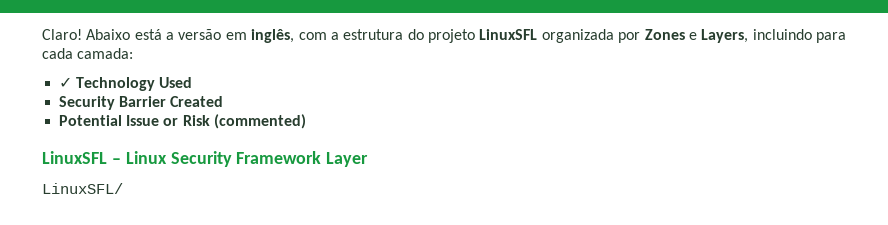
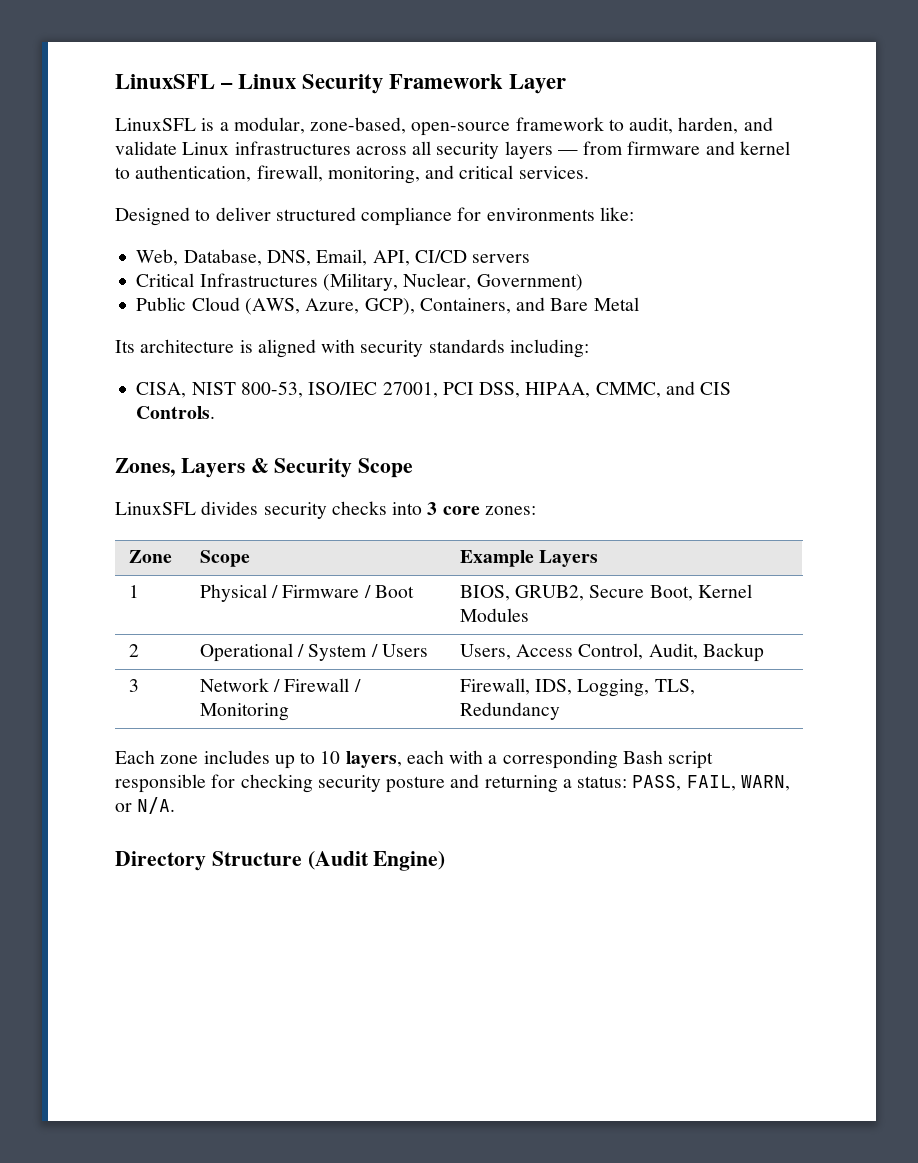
[42,29,846,43] [42,48,134,59] [59,77,193,91] [59,96,224,110] [59,114,306,129] Claro! Abaixo está a versão em inglês, com a estrutura do projeto LinuxSFL organizada por Zones e Layers, incluindo para cada camada: // ✓ Technology Used // Security Barrier Created // Potential Issue or Risk (commented) // -> (115, 81) none
[42,183,123,194] LinuxSFL/ -> [115,117,773,136] [115,141,790,159] [115,165,589,184] [115,207,634,226] [136,249,531,266] [136,273,583,291] [136,297,639,315] [115,339,589,358] [136,381,732,398] [136,406,216,419] [115,458,414,478] [115,501,536,519] [128,550,172,563] [199,550,250,567] [459,550,599,567] [128,585,139,598] [199,584,415,602] [459,584,753,601] [459,608,529,622] [128,644,139,657] [199,643,429,662] [459,643,765,662] [128,679,139,692] [199,678,361,692] [199,703,289,721] [459,678,695,697] [459,702,560,720] [115,750,714,769] [115,774,790,793] [115,797,176,814] [115,851,446,871] LinuxSFL is a modular, zone-based, open-source framework to audit, harden, and validate Linux infrastructures across all security layers — from firmware and kernel to authentication, firewall, monitoring, and critical services. // Designed to deliver structured compliance for environments like: // Web, Database, DNS, Email, API, CI/CD servers // Critical Infrastructures (Military, Nuclear, Government) // Public Cloud (AWS, Azure, GCP), Containers, and Bare Metal // Its architecture is aligned with security standards including: // CISA, NIST 800-53, ISO/IEC 27001, PCI DSS, HIPAA, CMMC, and CIS Controls. // Zones, Layers & Security Scope // LinuxSFL divides security checks into 3 core zones: // Zone | Scope | Example Layers // 1 | Physical / Firmware / Boot | BIOS, GRUB2, Secure Boot, Kernel Modules // 2 | Operational / System / Users | Users, Access Control, Audit, Backup // 3 | Network / Firewall / Monitoring | Firewall, IDS, Logging, TLS, Redundancy // Each zone includes up to 10 layers, each with a corresponding Bash script responsible for checking security posture and returning a status: PASS, FAIL, WARN, or N/A. // Directory Structure (Audit Engine)

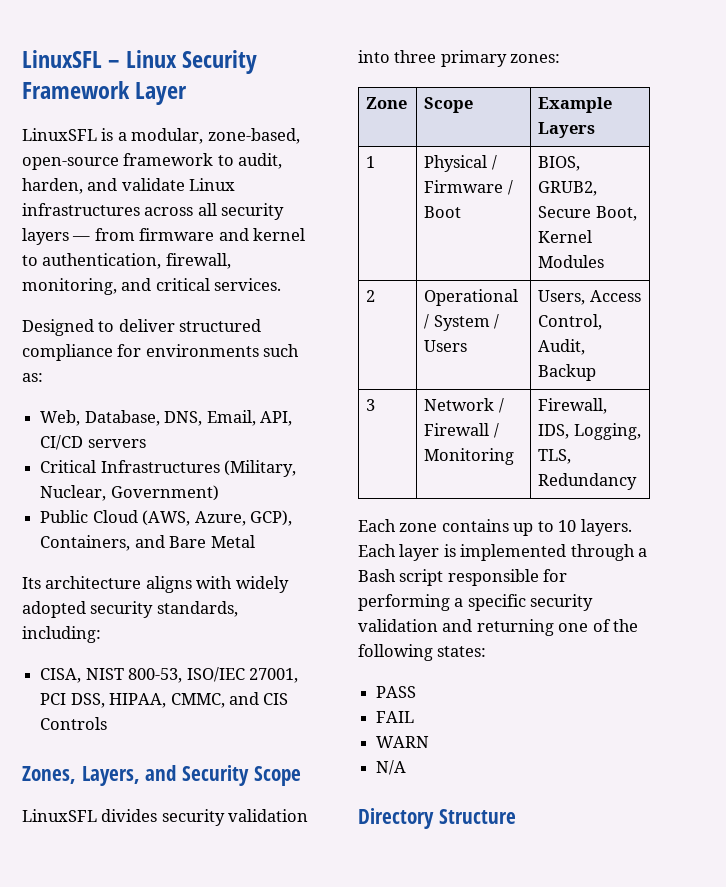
[599,207,634,221] like: -> [263,344,300,357] [22,373,43,382] such as:
[239,339,505,358] is aligned with security standards -> [145,576,289,593] [22,601,238,618] aligns with widely adopted security standards,
[136,406,216,419] Controls. -> [40,717,108,730] Controls
[180,458,269,478] Layers & -> [81,765,177,786] Layers, and
[331,501,480,515] checks into 3 core -> [228,809,309,822] [358,50,507,67] validation into three primary
[203,750,270,764] includes -> [441,519,509,532] contains
[345,750,714,769] [115,774,790,793] [115,797,176,814] layers, each with a corresponding Bash script responsible for checking security posture and returning a status: PASS, FAIL, WARN, or N/A. -> [580,519,632,536] [358,544,648,561] [358,569,568,586] [358,594,594,611] [358,619,639,636] [358,644,487,661] [376,686,417,698] [376,711,415,723] [376,736,430,748] [376,760,407,775] layers. Each layer is implemented through a Bash script responsible for performing a specific security validation and returning one of the following states: // PASS // FAIL // WARN // N/A
[307,851,446,871] (Audit Engine) -> (516, 816) none

